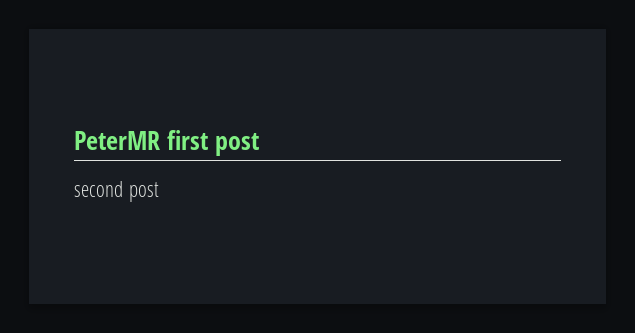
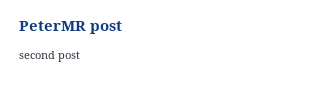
[166,130,208,150] first -> (86, 26) none

